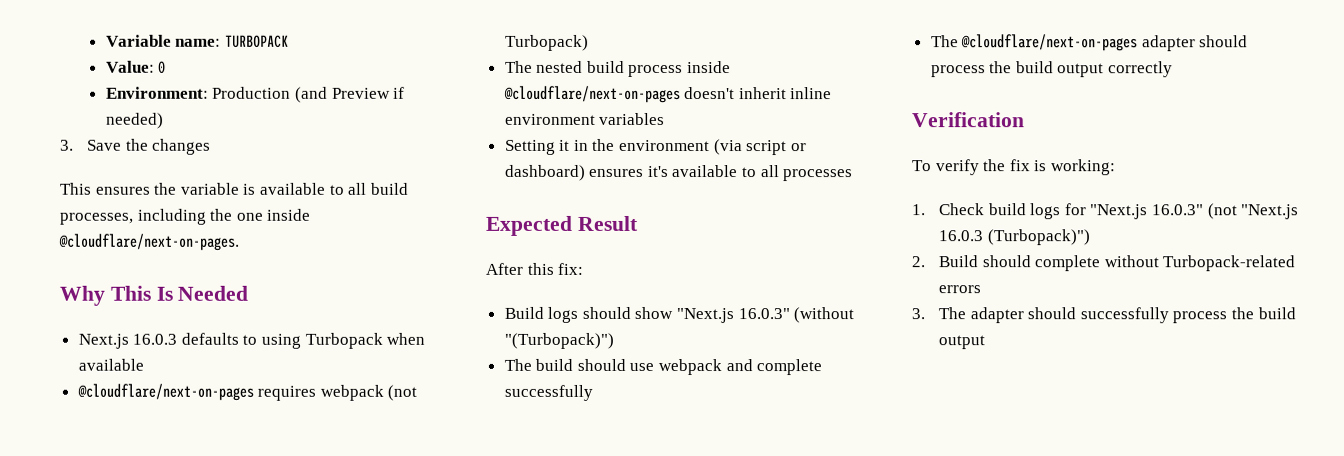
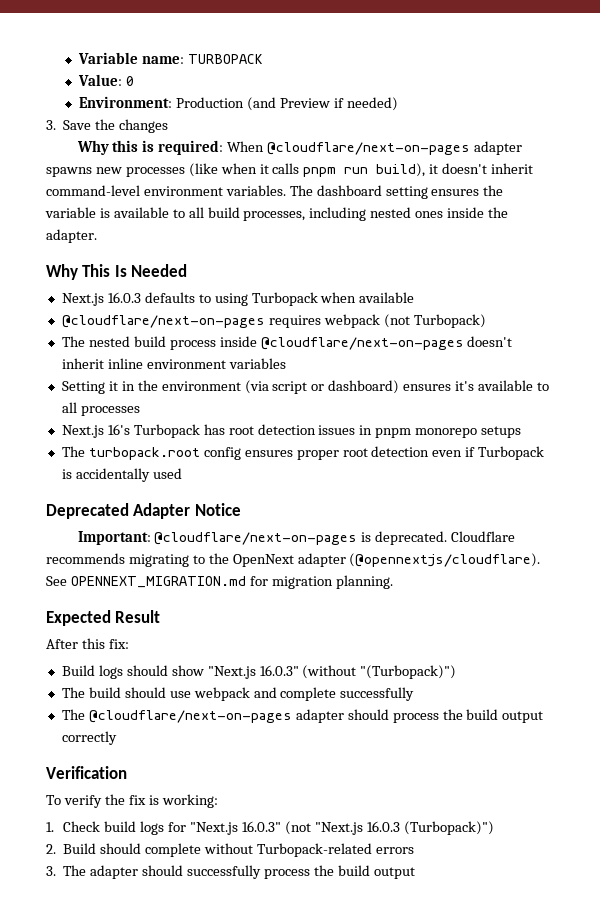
[60,182,92,195] This -> [76,140,523,155] [46,163,534,177] [46,185,428,199] Why this is required: When @cloudflare/next-on-pages adapter spawns new processes (like when it calls pnpm run build), it doesn't inherit command-level environment variables. The dashboard setting
[210,208,312,221] [58,233,239,251] the one inside @cloudflare/next-on-pages. -> [370,207,509,218] [46,229,97,243] nested ones inside the adapter.
(854, 175) none -> [61,424,522,438] [61,446,545,460] [61,468,182,482] [46,503,241,519] [77,531,516,545] [46,553,541,567] [46,575,393,589] // Next.js 16's Turbopack has root detection issues in pnpm monorepo setups // The turbopack.root config ensures proper root detection even if Turbopack is accidentally used // Deprecated Adapter Notice // Important: @cloudflare/next-on-pages is deprecated. Cloudflare recommends migrating to the OpenNext adapter (@opennextjs/cloudflare). See OPENNEXT_MIGRATION.md for migration planning.

